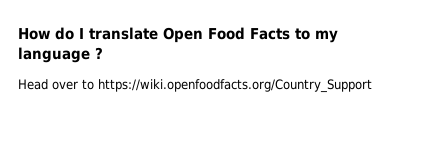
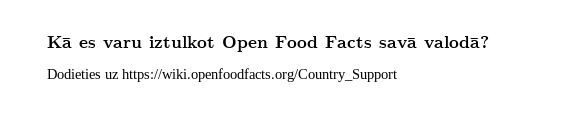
[18,27,338,43] [18,47,103,63] [18,79,94,90] How do I translate Open Food Facts to my language ? // Head over to -> [47,36,489,52] [47,69,119,79] Kā es varu iztulkot Open Food Facts savā valodā? // Dodieties uz

